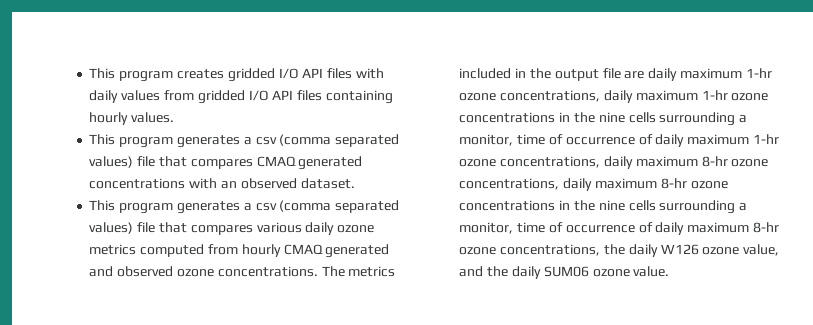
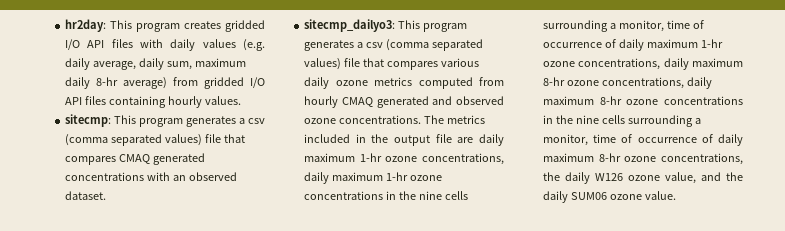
(89, 73) none -> [65,19,107,32] hr2day:
(161, 95) none -> [243,39,265,51] [65,58,246,70] [65,77,168,89] (e.g. daily average, daily sum, maximum daily 8-hr average)
(175, 117) none -> [65,114,112,127] sitecmp:
(355, 183) none -> [304,19,396,32] sitecmp_dailyo3:

